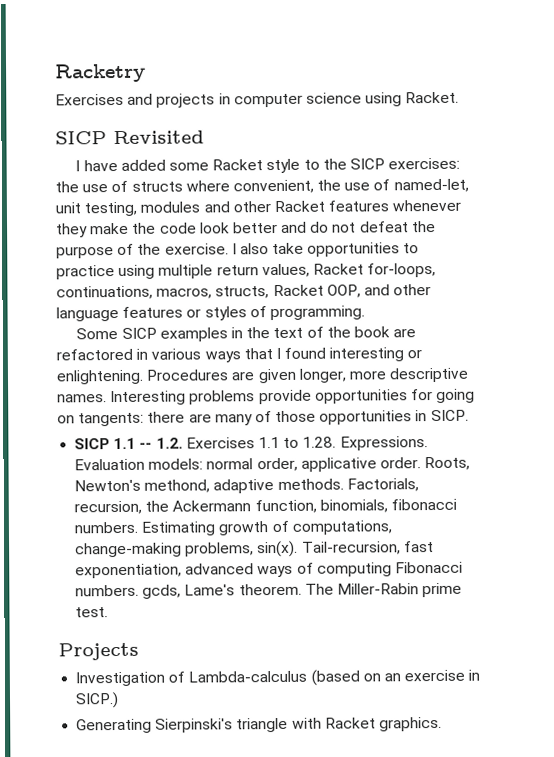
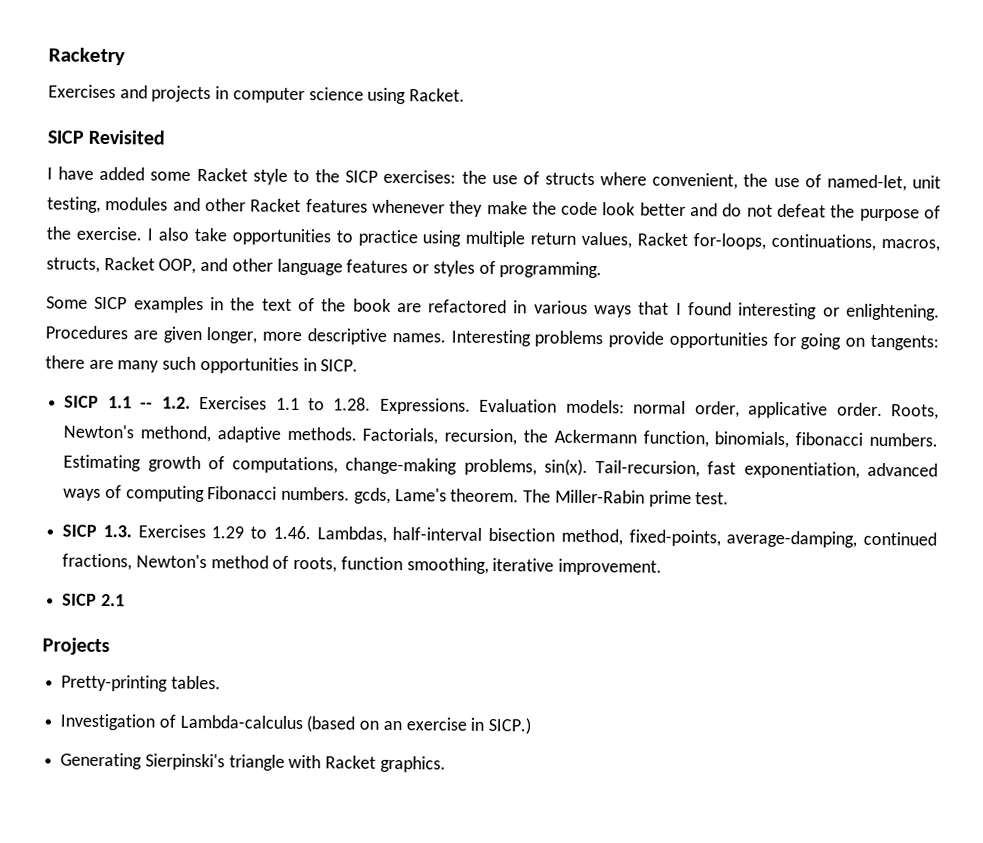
[254,410,317,423] of those -> [162,356,197,370] such
(109, 612) none -> [62,524,937,548] [62,553,663,576] [62,593,125,607] // SICP 1.3. Exercises 1.29 to 1.46. Lambdas, half-interval bisection method, fixed-points, average-damping, continued fractions, Newton's method of roots, function smoothing, iterative improvement. // SICP 2.1
(139, 651) none -> [61,674,221,692] // Pretty-printing tables.

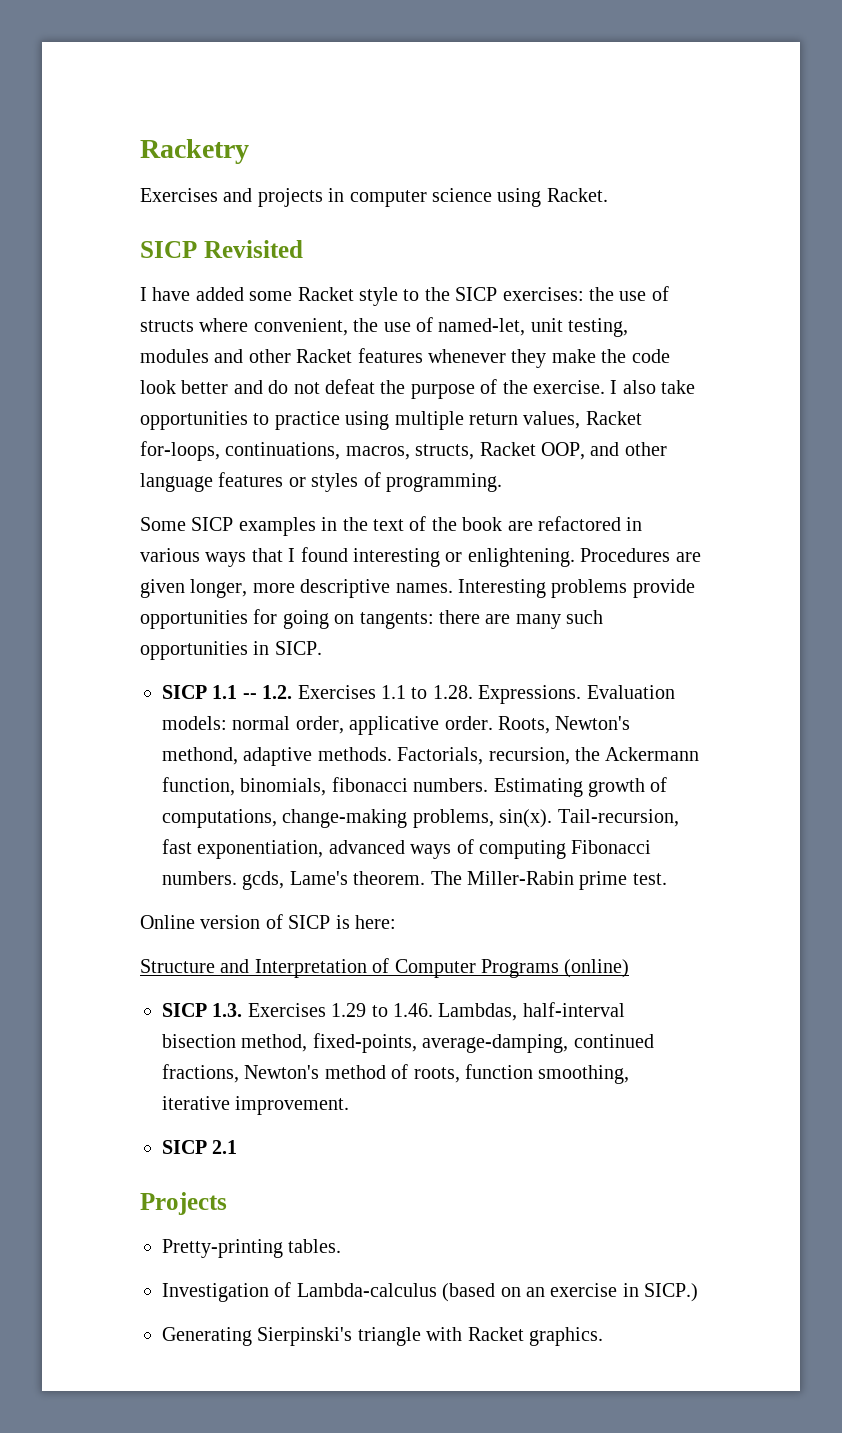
(730, 498) none -> [140,914,396,929] [140,958,630,978] // Online version of SICP is here: // Structure and Interpretation of Computer Programs (online)

